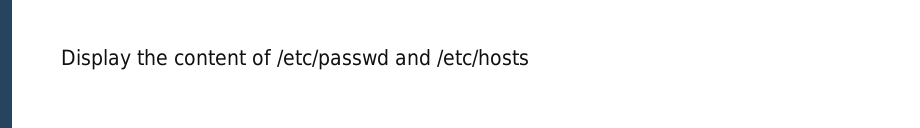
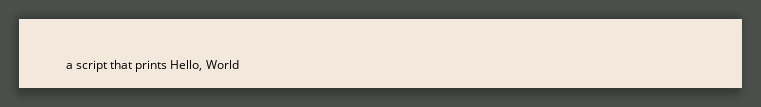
[61,49,529,70] Display the content of /etc/passwd and /etc/hosts -> [66,60,239,72] a script that prints Hello, World

